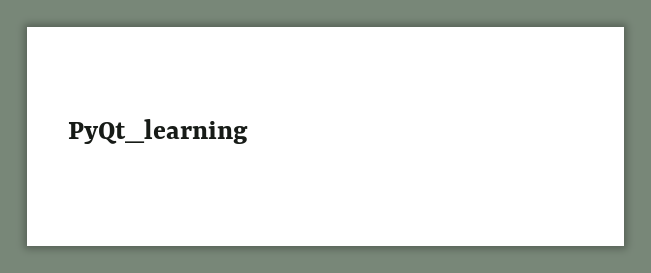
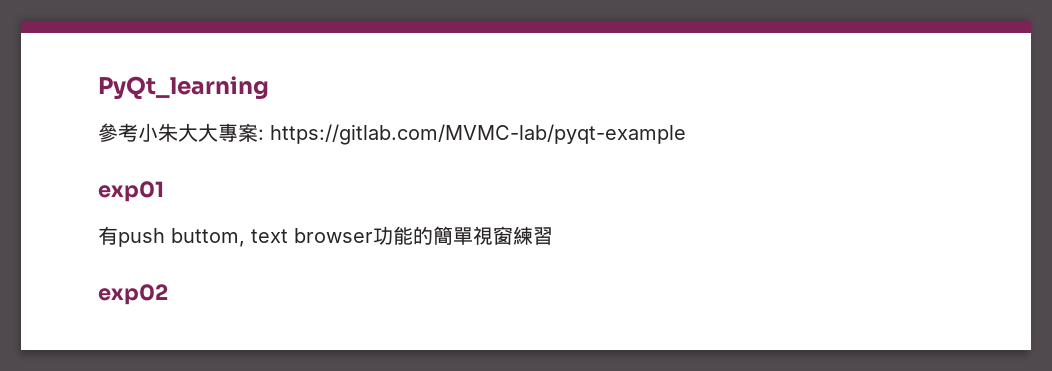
(248, 131) none -> [98,123,686,145] [98,181,164,202] [98,226,553,247] [98,284,168,305] // 參考小朱大大專案: https://gitlab.com/MVMC-lab/pyqt-example // exp01 // 有push buttom, text browser功能的簡單視窗練習 // exp02

